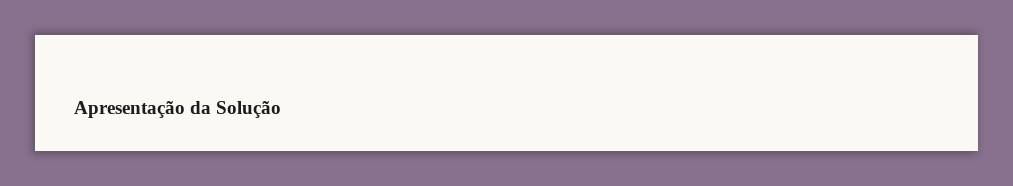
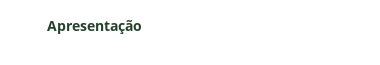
[190,101,282,118] da Solução -> (142, 27) none

